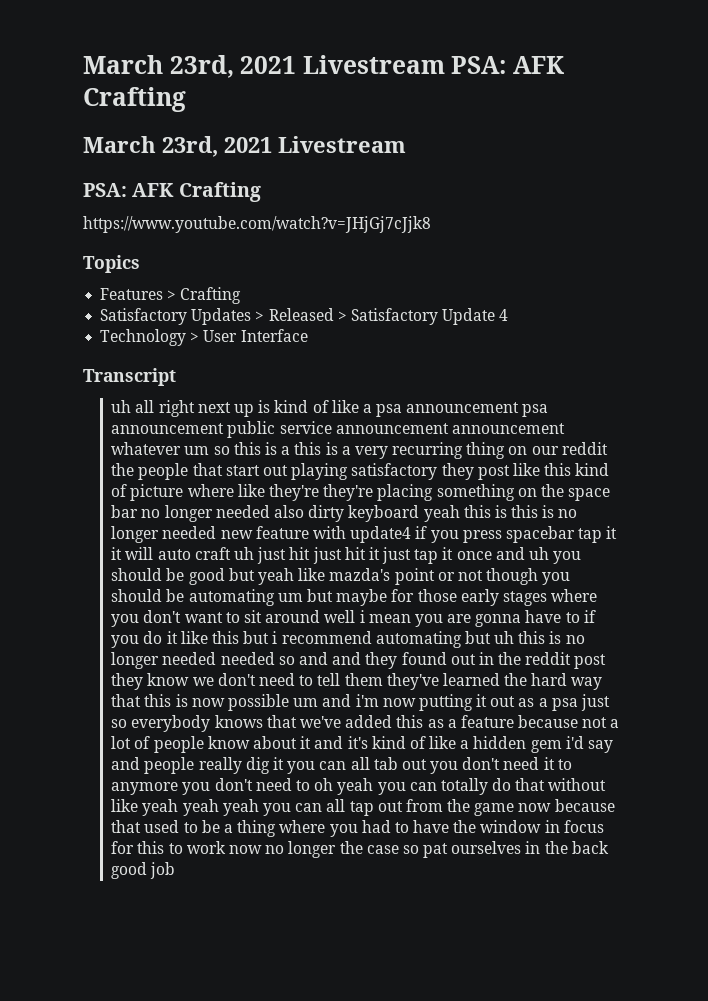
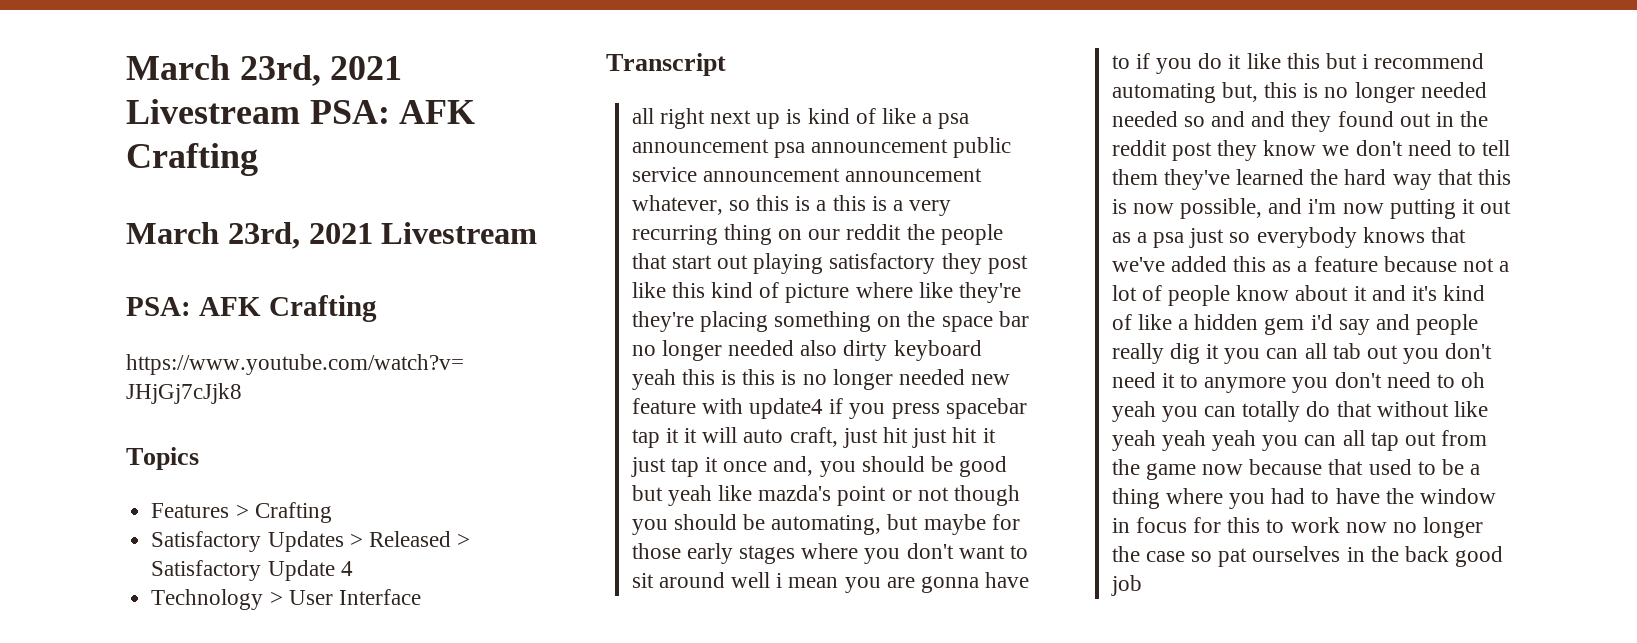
[111,400,132,413] uh -> (726, 64) none
[111,442,210,455] whatever um -> [631,195,723,215] whatever,
[194,547,255,560] craft uh -> [789,427,838,447] craft,
[495,547,550,560] and uh -> [773,456,814,476] and,
[188,589,303,606] automating um -> [771,515,882,535] automating,
[464,631,515,644] but uh -> [1221,82,1258,102] but,
[228,694,319,711] possible um -> [1179,198,1262,219] possible,

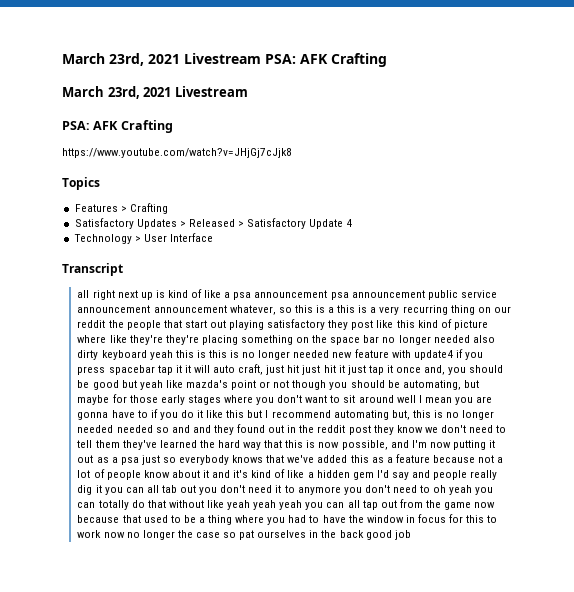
[776,573,783,588] i -> [418,395,422,403] I
[1362,54,1369,69] i -> [265,410,269,418] I
[1308,199,1337,214] i'm -> [411,440,427,448] I'm
[1310,314,1333,330] i'd -> [376,470,389,478] I'd

